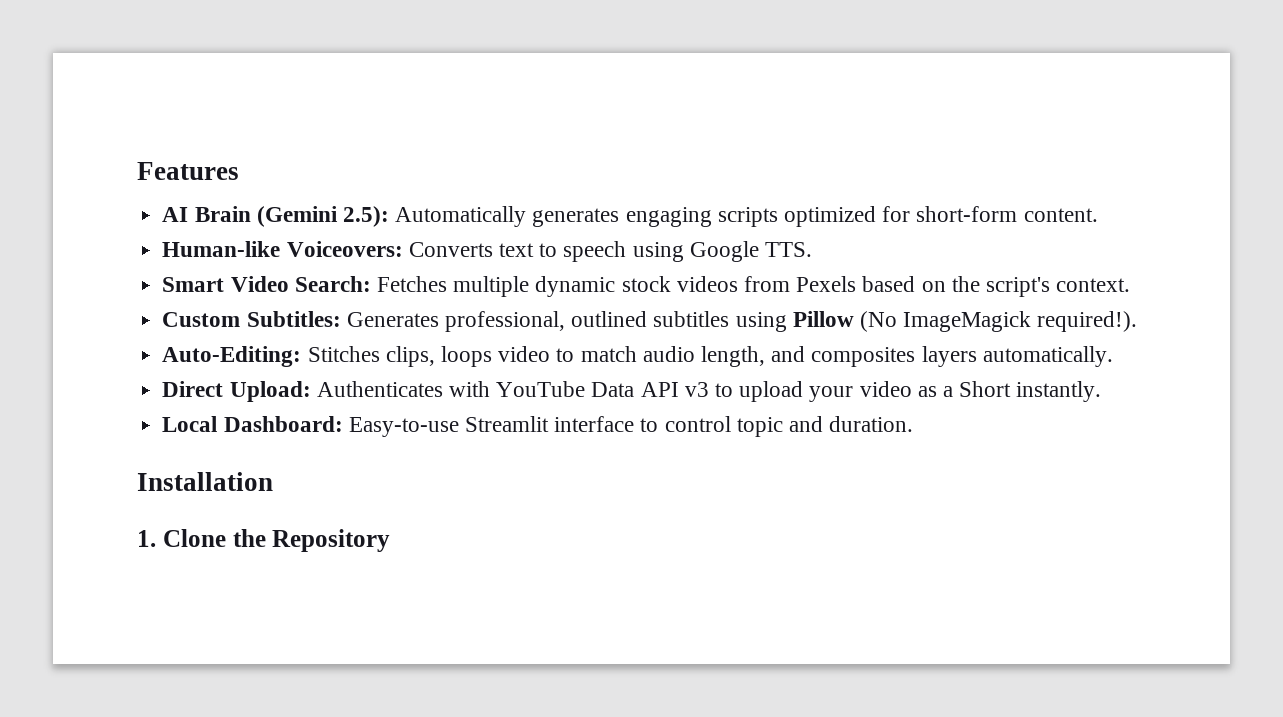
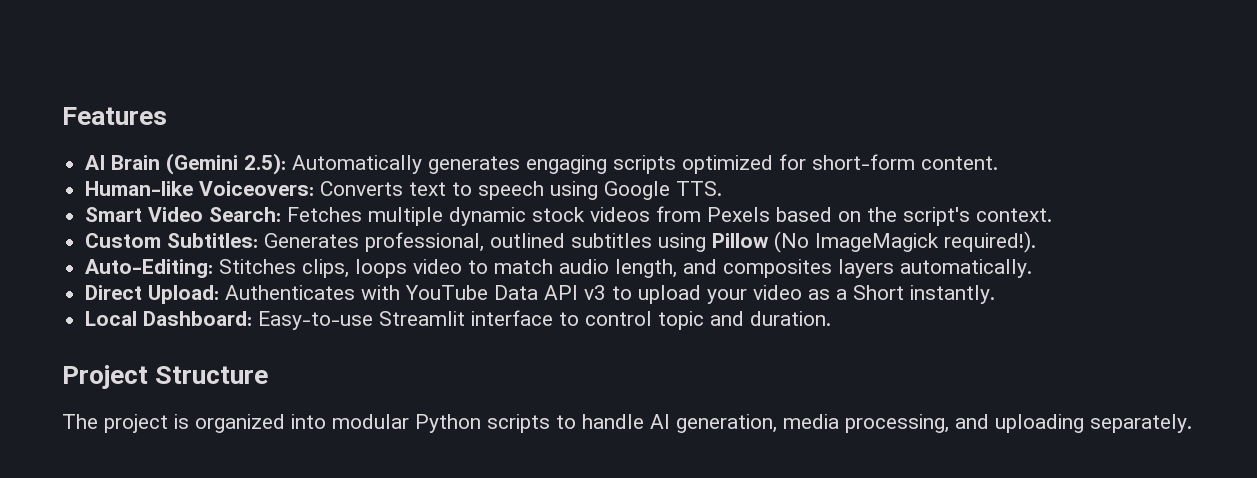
[137,472,273,491] [137,529,391,552] Installation // 1. Clone the Repository -> [62,365,269,389] [62,414,1192,433] Project Structure // The project is organized into modular Python scripts to handle AI generation, media processing, and uploading separately.

